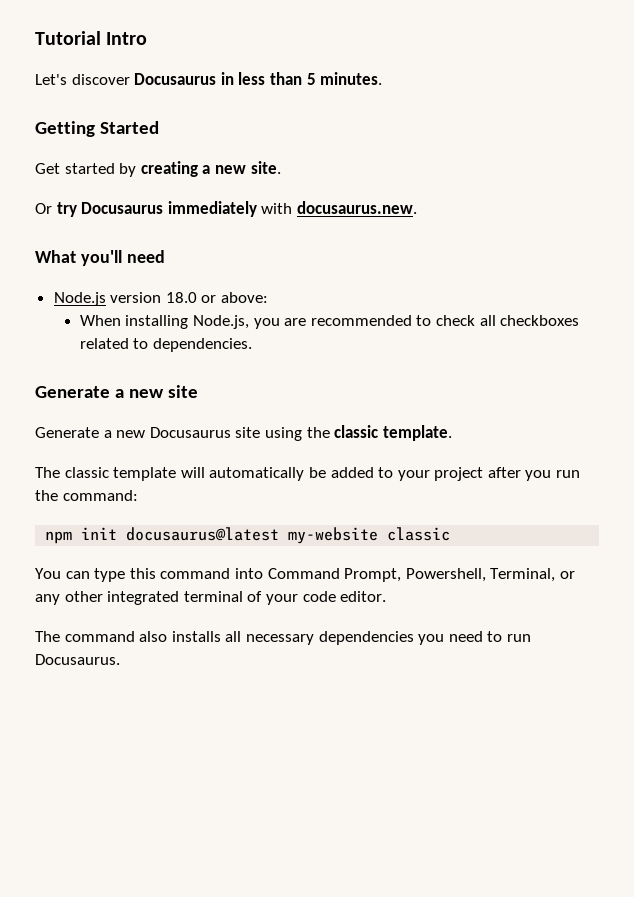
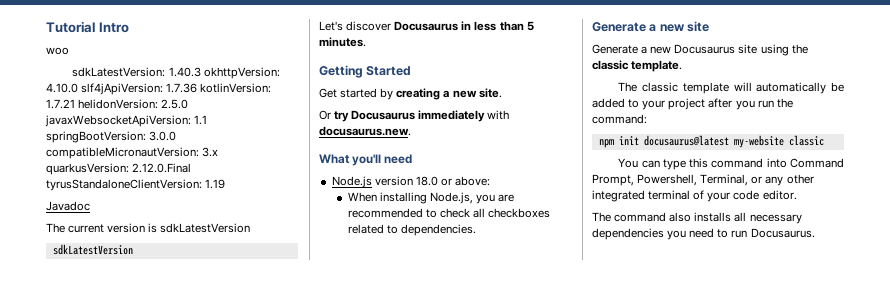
(148, 38) none -> [46,47,69,55] [72,67,280,79] [46,83,272,95] [46,99,189,109] [45,115,208,127] [46,131,177,143] [46,147,219,159] [46,163,192,175] [46,179,226,191] [46,201,90,211] [46,223,251,233] [52,244,133,255] // woo // sdkLatestVersion: 1.40.3 okhttpVersion: 4.10.0 slf4jApiVersion: 1.7.36 kotlinVersion: 1.7.21 helidonVersion: 2.5.0 javaxWebsocketApiVersion: 1.1 springBootVersion: 3.0.0 compatibleMicronautVersion: 3.x quarkusVersion: 2.12.0.Final tyrusStandaloneClientVersion: 1.19 // Javadoc // The current version is sdkLatestVersion // sdkLatestVersion

